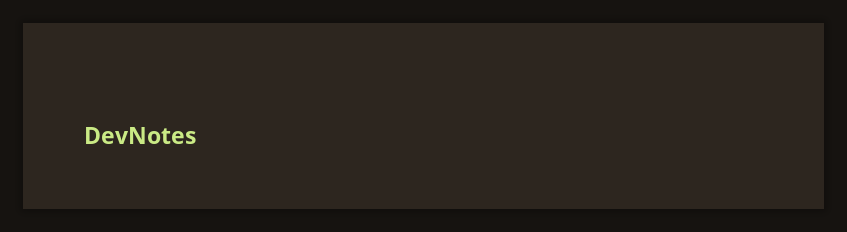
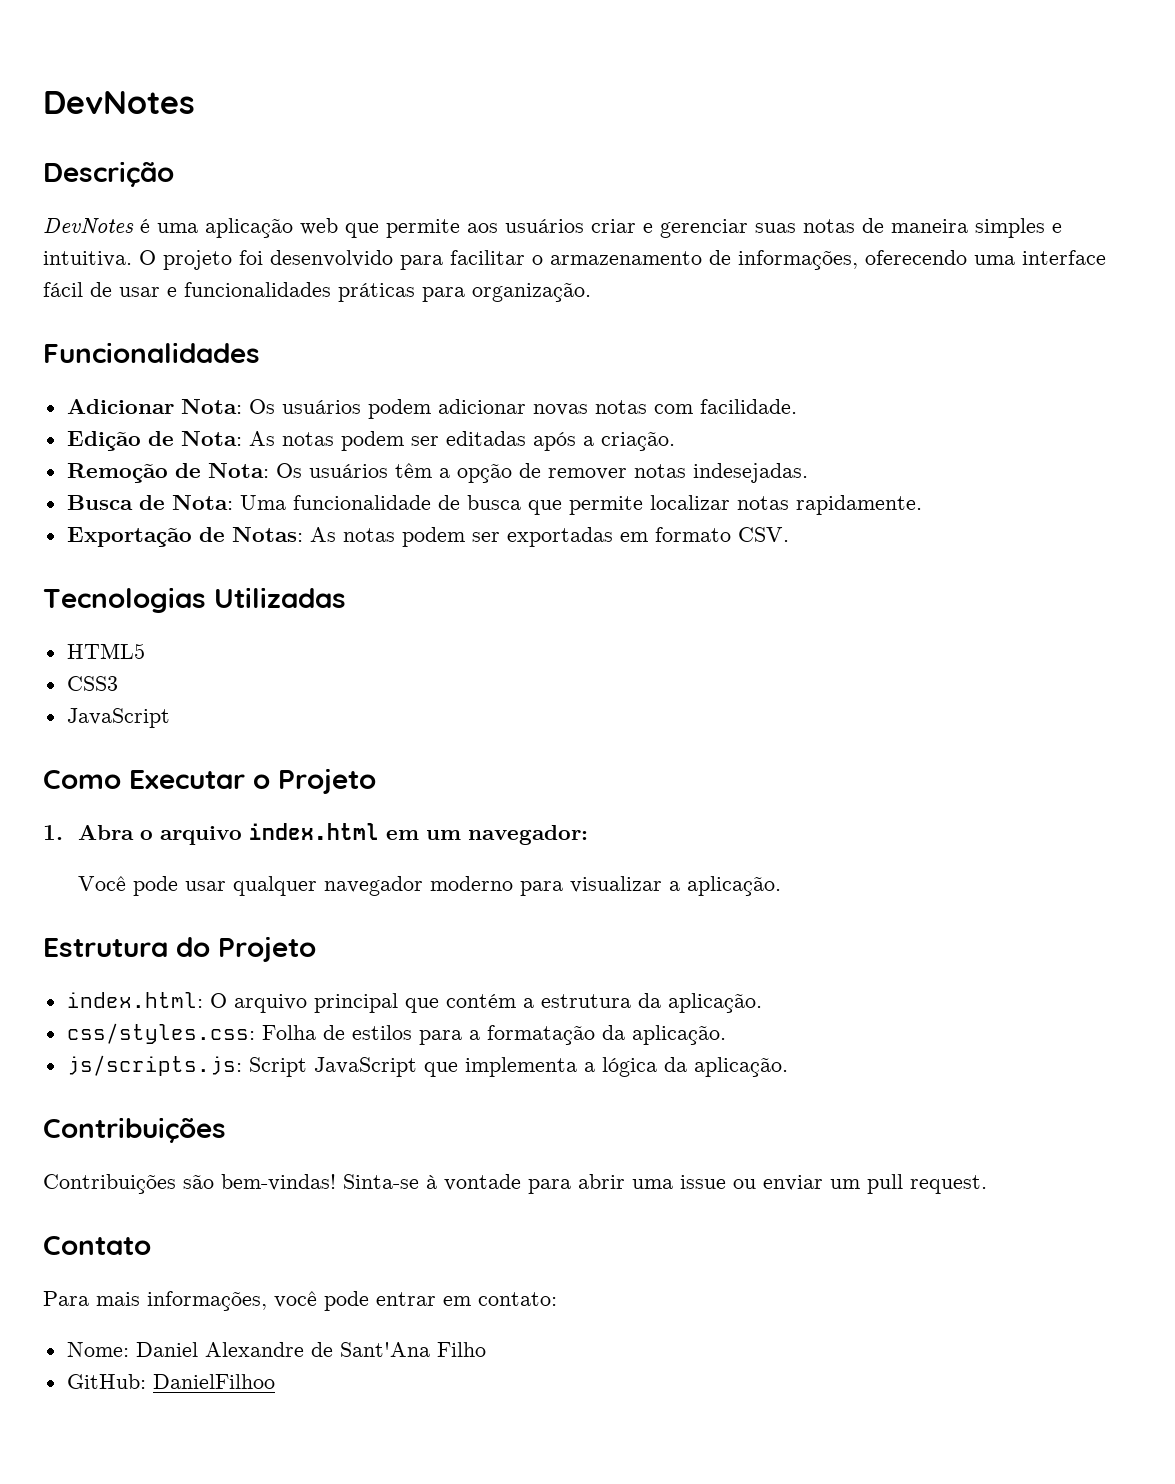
[84,127,196,144] DevNotes -> [43,91,195,114] [43,161,174,187] [43,218,1062,238] [43,250,1106,270] [43,282,591,302] [43,342,260,363] [66,399,797,419] [66,431,675,451] [66,463,808,483] [66,495,922,515] [66,527,789,547] [43,587,346,613] [66,643,145,659] [66,676,118,691] [66,708,170,728] [43,768,376,794] [43,823,589,845] [78,876,782,896] [43,936,316,962] [66,992,762,1013] [66,1023,726,1045] [66,1055,788,1077] [43,1117,226,1143] [43,1174,987,1194] [43,1236,151,1255] [43,1291,557,1311] [66,1342,486,1357] [66,1374,275,1389] DevNotes // Descrição // DevNotes é uma aplicação web que permite aos usuários criar e gerenciar suas notas de maneira simples e intuitiva. O projeto foi desenvolvido para facilitar o armazenamento de informações, oferecendo uma interface fácil de usar e funcionalidades práticas para organização. // Funcionalidades // Adicionar Nota: Os usuários podem adicionar novas notas com facilidade. // Edição de Nota: As notas podem ser editadas após a criação. // Remoção de Nota: Os usuários têm a opção de remover notas indesejadas. // Busca de Nota: Uma funcionalidade de busca que permite localizar notas rapidamente. // Exportação de Notas: As notas podem ser exportadas em formato CSV. // Tecnologias Utilizadas // HTML5 // CSS3 // JavaScript // Como Executar o Projeto // 1. Abra o arquivo index.html em um navegador: // Você pode usar qualquer navegador moderno para visualizar a aplicação. // Estrutura do Projeto // index.html: O arquivo principal que contém a estrutura da aplicação. // css/styles.css: Folha de estilos para a formatação da aplicação. // js/scripts.js: Script JavaScript que implementa a lógica da aplicação. // Contribuições // Contribuições são bem-vindas! Sinta-se à vontade para abrir uma issue ou enviar um pull request. // Contato // Para mais informações, você pode entrar em contato: // Nome: Daniel Alexandre de Sant'Ana Filho // GitHub: DanielFilhoo

